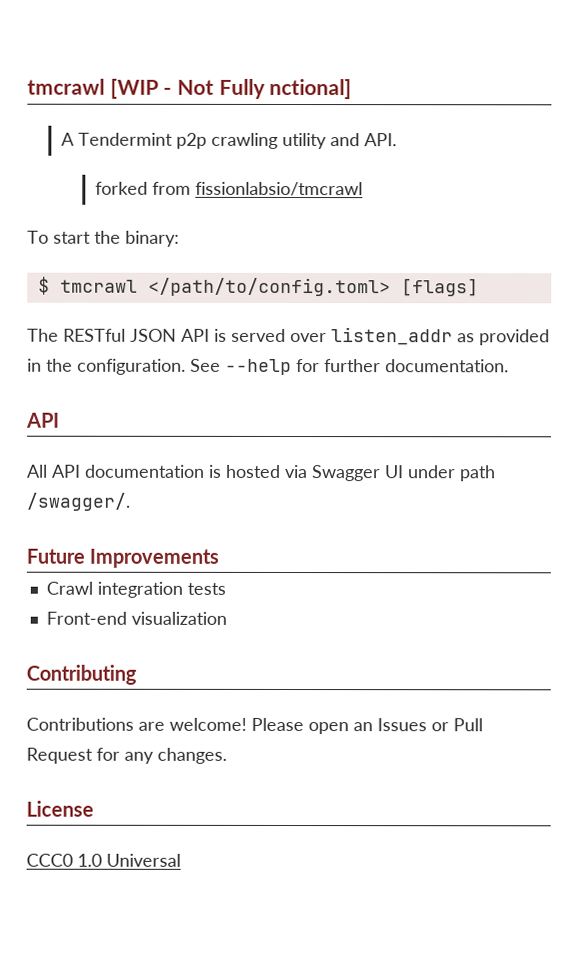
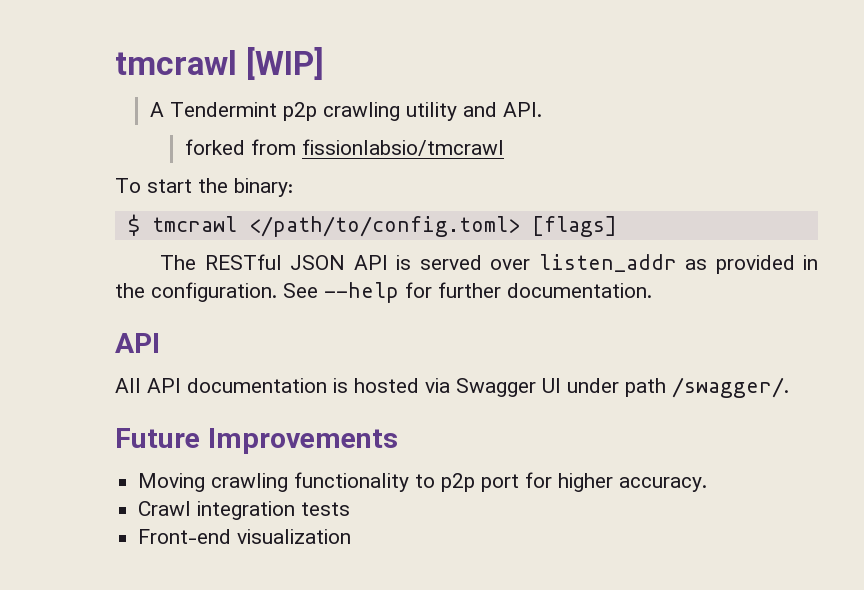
[27,78,353,100] tmcrawl [WIP - Not Fully nctional] -> [115,47,324,80] tmcrawl [WIP]
(220, 558) none -> [138,472,708,492] // Moving crawling functionality to p2p port for higher accuracy.
[26,664,137,685] [26,717,483,735] [26,747,227,764] [26,800,94,817] [26,853,181,867] // Contributing // Contributions are welcome! Please open an Issues or Pull Request for any changes. // License // CCC0 1.0 Universal -> (352, 536) none

